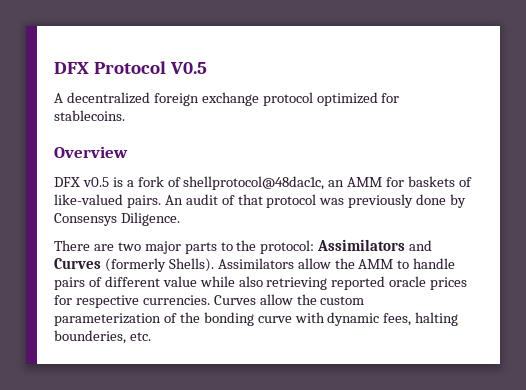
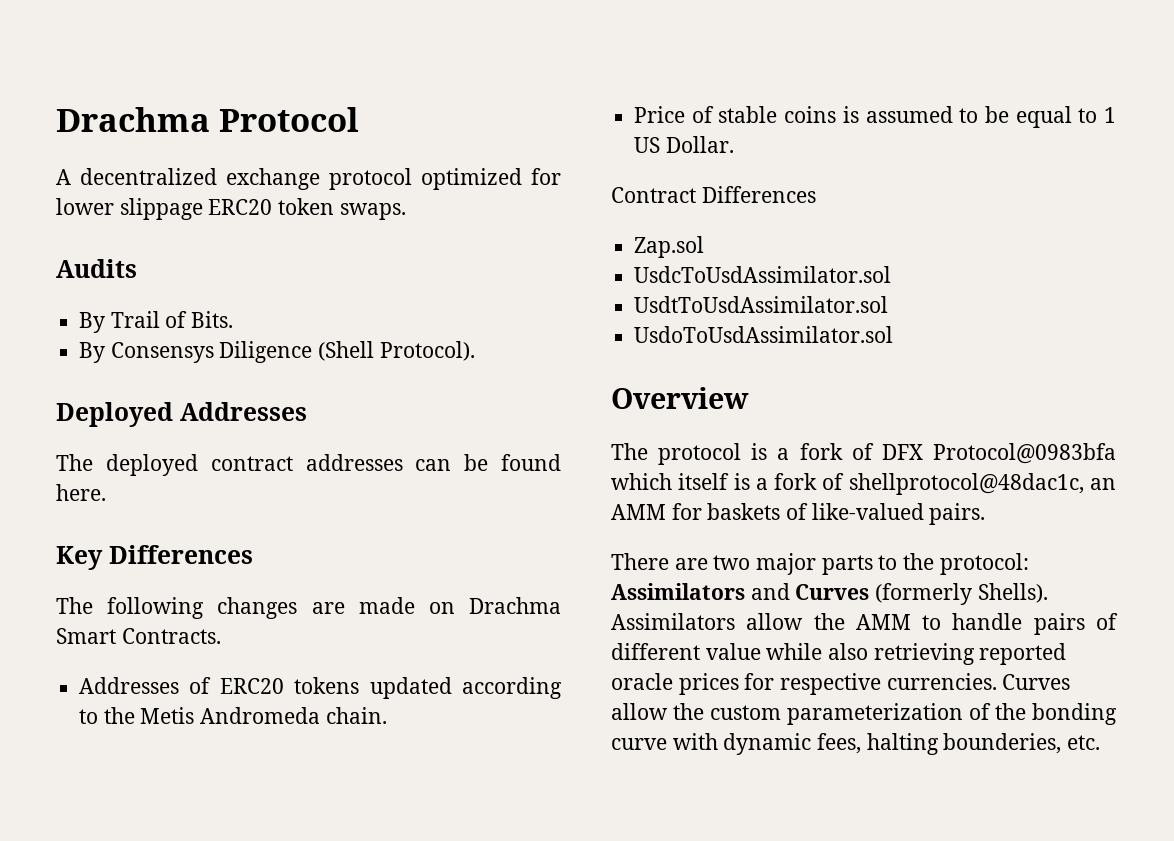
[54,62,89,74] DFX -> [56,107,210,132] Drachma
[169,62,207,74] V0.5 -> (359, 119) none
[153,93,199,106] foreign -> (217, 176) none
[54,110,125,121] [54,146,128,158] [54,177,109,187] stablecoins. // Overview // DFX v0.5 -> [56,198,406,220] [56,259,137,278] [79,311,234,333] [79,341,475,363] [56,402,307,427] [56,454,561,476] [56,484,106,501] [56,545,253,570] [56,597,561,619] [56,628,221,644] [79,677,562,699] [79,707,387,724] [634,106,1116,128] [634,136,734,153] [611,186,816,203] [634,236,705,258] [634,266,892,283] [634,296,889,313] [634,326,894,343] [611,387,749,409] [611,443,1116,465] [611,473,730,490] lower slippage ERC20 token swaps. // Audits // By Trail of Bits. // By Consensys Diligence (Shell Protocol). // Deployed Addresses // The deployed contract addresses can be found here. // Key Differences // The following changes are made on Drachma Smart Contracts. // Addresses of ERC20 tokens updated according to the Metis Andromeda chain. // Price of stable coins is assumed to be equal to 1 US Dollar. // Contract Differences // Zap.sol // UsdcToUsdAssimilator.sol // UsdtToUsdAssimilator.sol // UsdoToUsdAssimilator.sol // Overview // The protocol is a fork of DFX Protocol@0983bfa which itself
[164,194,467,208] [54,212,180,226] An audit of that protocol was previously done by Consensys Diligence. -> (986, 514) none

